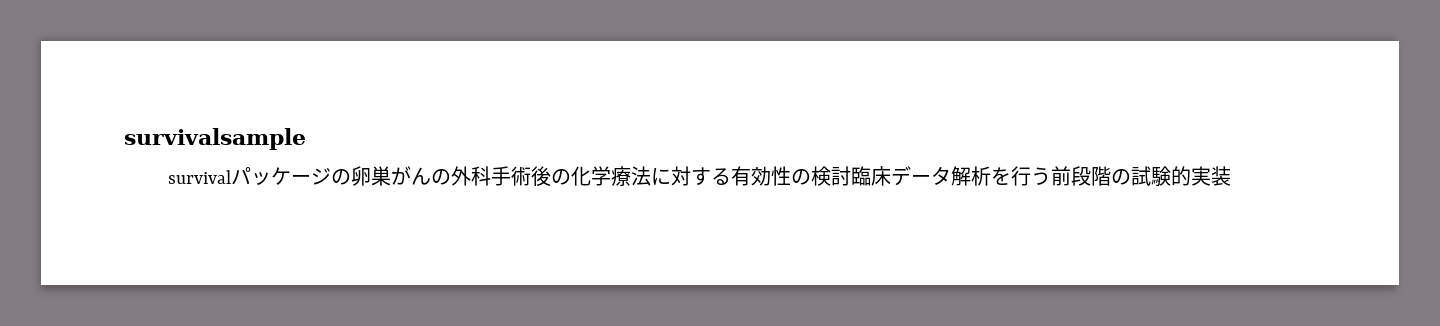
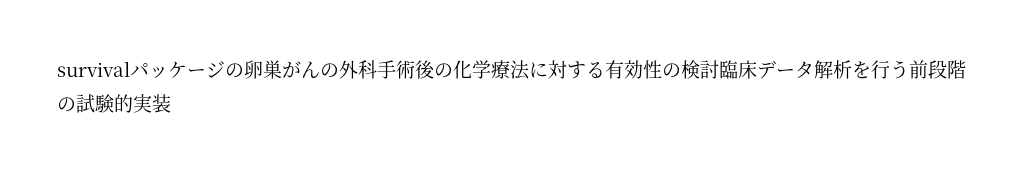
[124,128,306,150] survivalsample // -> (57, 69) none

